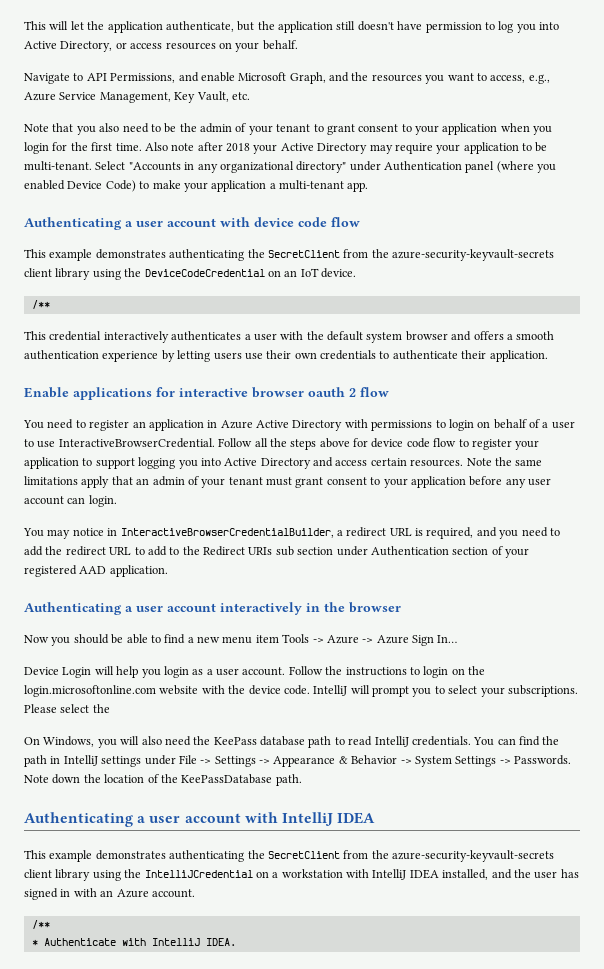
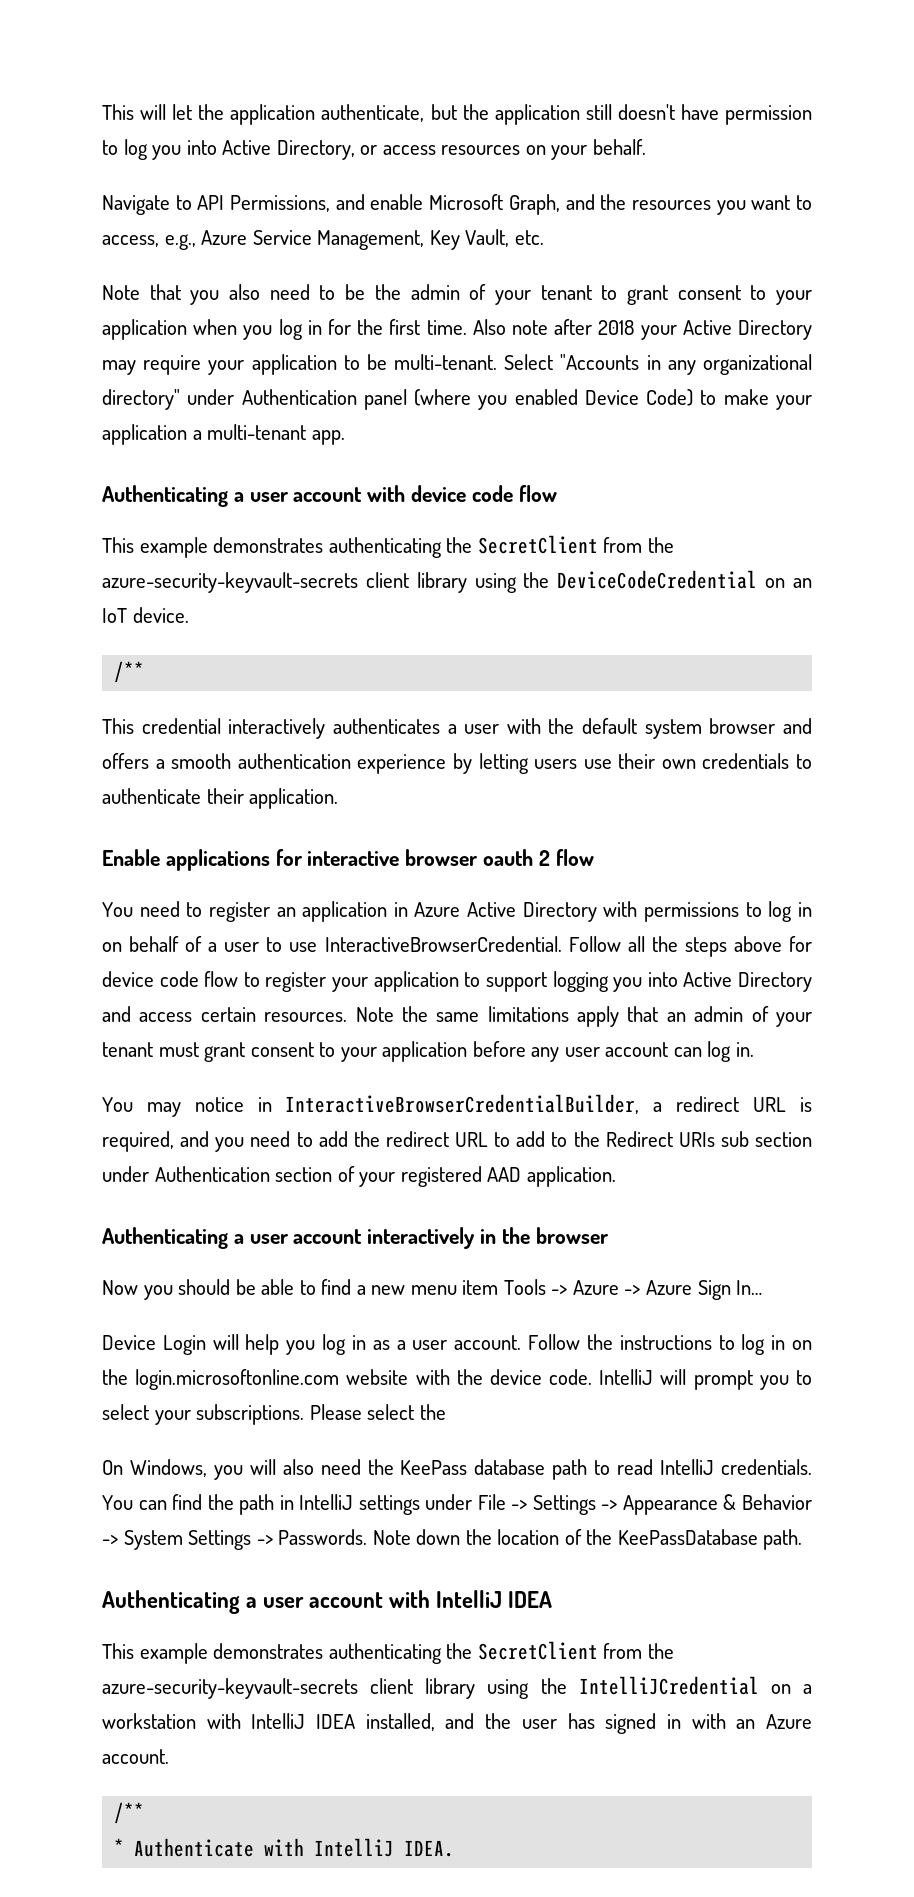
[24,142,49,154] login -> [278,319,322,340] log in
[448,419,474,431] login -> [768,901,813,922] log in
[88,495,117,507] login. -> [707,1041,754,1062] log in.
[163,666,189,678] login -> [322,1334,366,1355] log in
[423,666,449,678] login -> [741,1334,786,1355] log in

